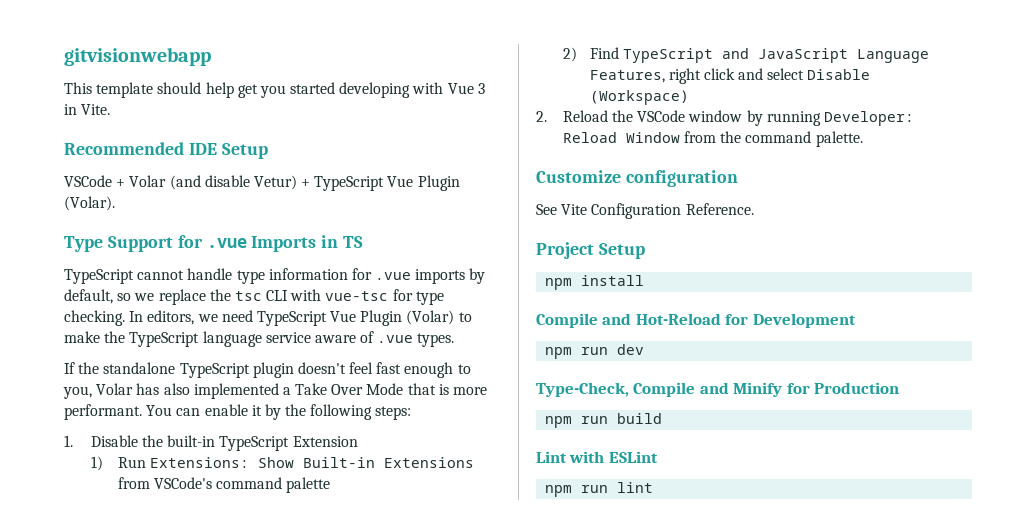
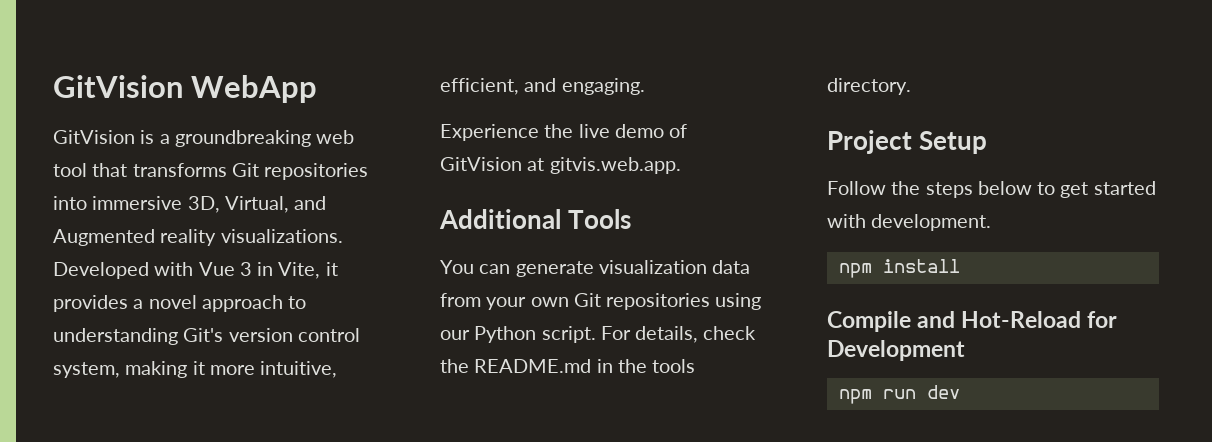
[64,47,211,66] [64,82,485,98] [64,104,111,115] [64,142,268,159] [64,175,460,191] [64,196,115,211] [64,235,364,252] [64,268,486,284] [64,289,444,305] [64,310,472,326] [64,331,455,347] [64,362,471,378] [63,383,488,399] [64,404,412,420] [64,435,358,451] [90,456,474,471] [117,477,331,493] [562,47,929,63] [589,68,871,84] [589,90,689,105] [536,110,914,126] [562,131,863,147] [536,170,738,187] [536,203,754,219] [536,242,645,259] gitvisionwebapp // This template should help get you started developing with Vue 3 in Vite. // Recommended IDE Setup // VSCode + Volar (and disable Vetur) + TypeScript Vue Plugin (Volar). // Type Support for .vue Imports in TS // TypeScript cannot handle type information for .vue imports by default, so we replace the tsc CLI with vue-tsc for type checking. In editors, we need TypeScript Vue Plugin (Volar) to make the TypeScript language service aware of .vue types. // If the standalone TypeScript plugin doesn't feel fast enough to you, Volar has also implemented a Take Over Mode that is more performant. You can enable it by the following steps: // 1. Disable the built-in TypeScript Extension // 1) Run Extensions: Show Built-in Extensions from VSCode's command palette // 2) Find TypeScript and JavaScript Language Features, right click and select Disable (Workspace) // 2. Reload the VSCode window by running Developer: Reload Window from the command palette. // Customize configuration // See Vite Configuration Reference. // Project Setup -> [53,75,318,103] [53,130,355,147] [53,163,369,180] [53,196,327,213] [53,229,343,246] [53,262,338,279] [53,295,307,312] [53,328,360,345] [53,361,338,378] [440,78,645,95] [440,124,688,141] [440,157,681,174] [439,209,632,229] [440,260,751,277] [440,293,762,310] [440,326,757,343] [440,359,696,373] [827,78,911,95] [827,130,988,154] [827,181,1156,198] [827,214,992,231] GitVision WebApp // GitVision is a groundbreaking web tool that transforms Git repositories into immersive 3D, Virtual, and Augmented reality visualizations. Developed with Vue 3 in Vite, it provides a novel approach to understanding Git's version control system, making it more intuitive, efficient, and engaging. // Experience the live demo of GitVision at gitvis.web.app. // Additional Tools // You can generate visualization data from your own Git repositories using our Python script. For details, check the README.md in the tools directory. // Project Setup // Follow the steps below to get started with development.
[536,382,900,397] [545,413,663,428] [536,451,658,463] [545,482,654,497] // Type-Check, Compile and Minify for Production // npm run build // Lint with ESLint // npm run lint -> (960, 392) none

